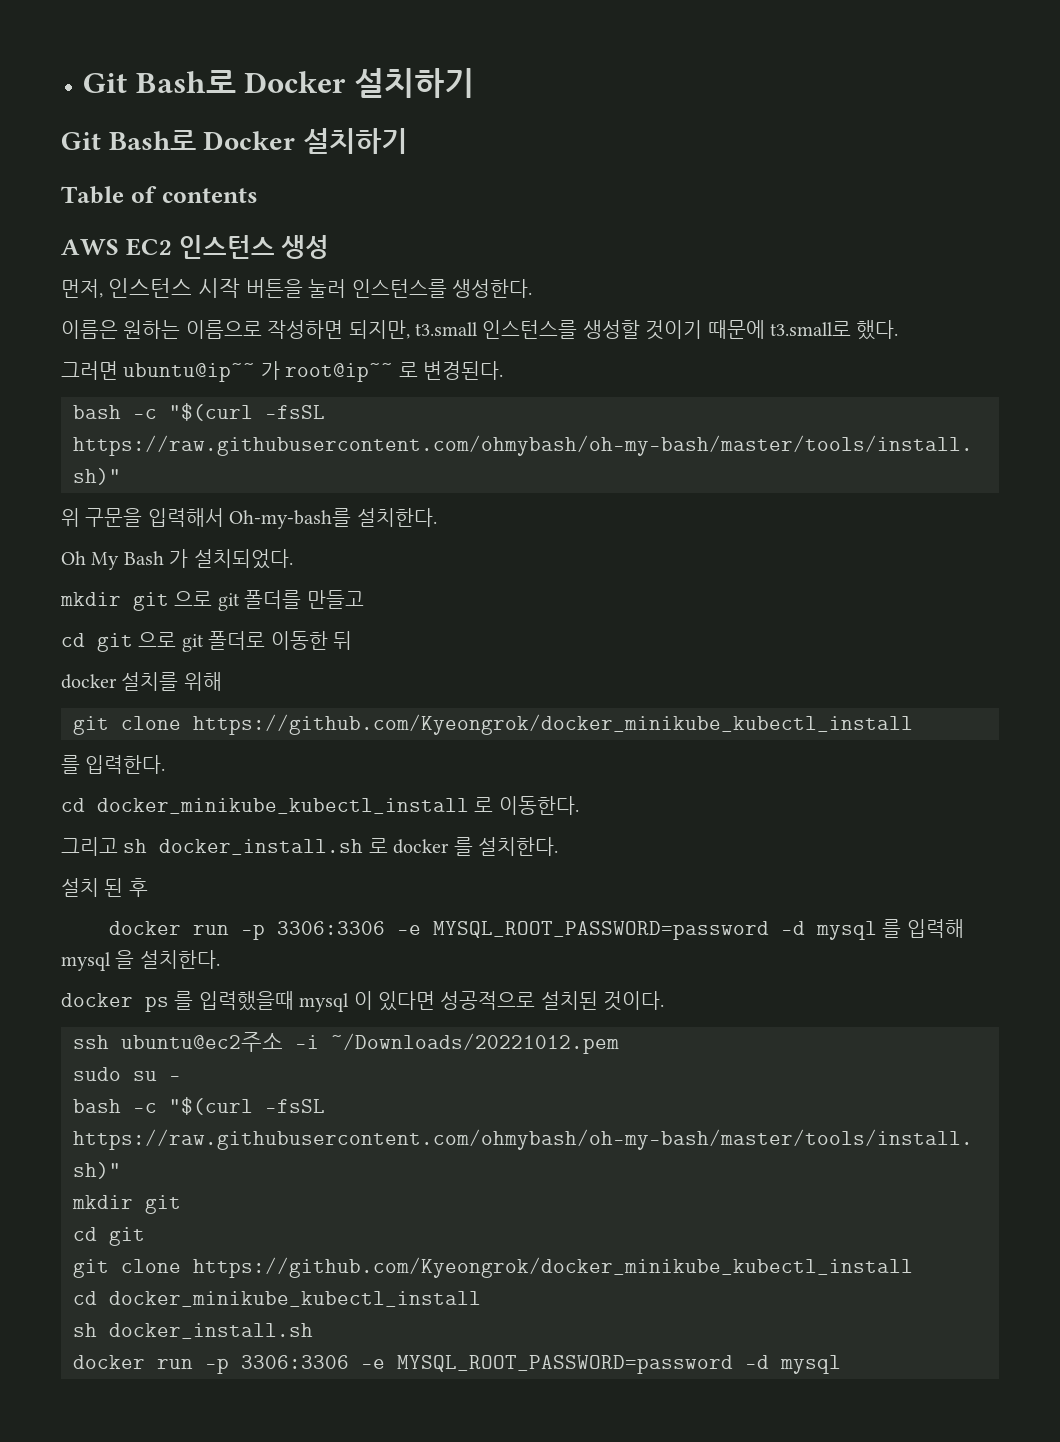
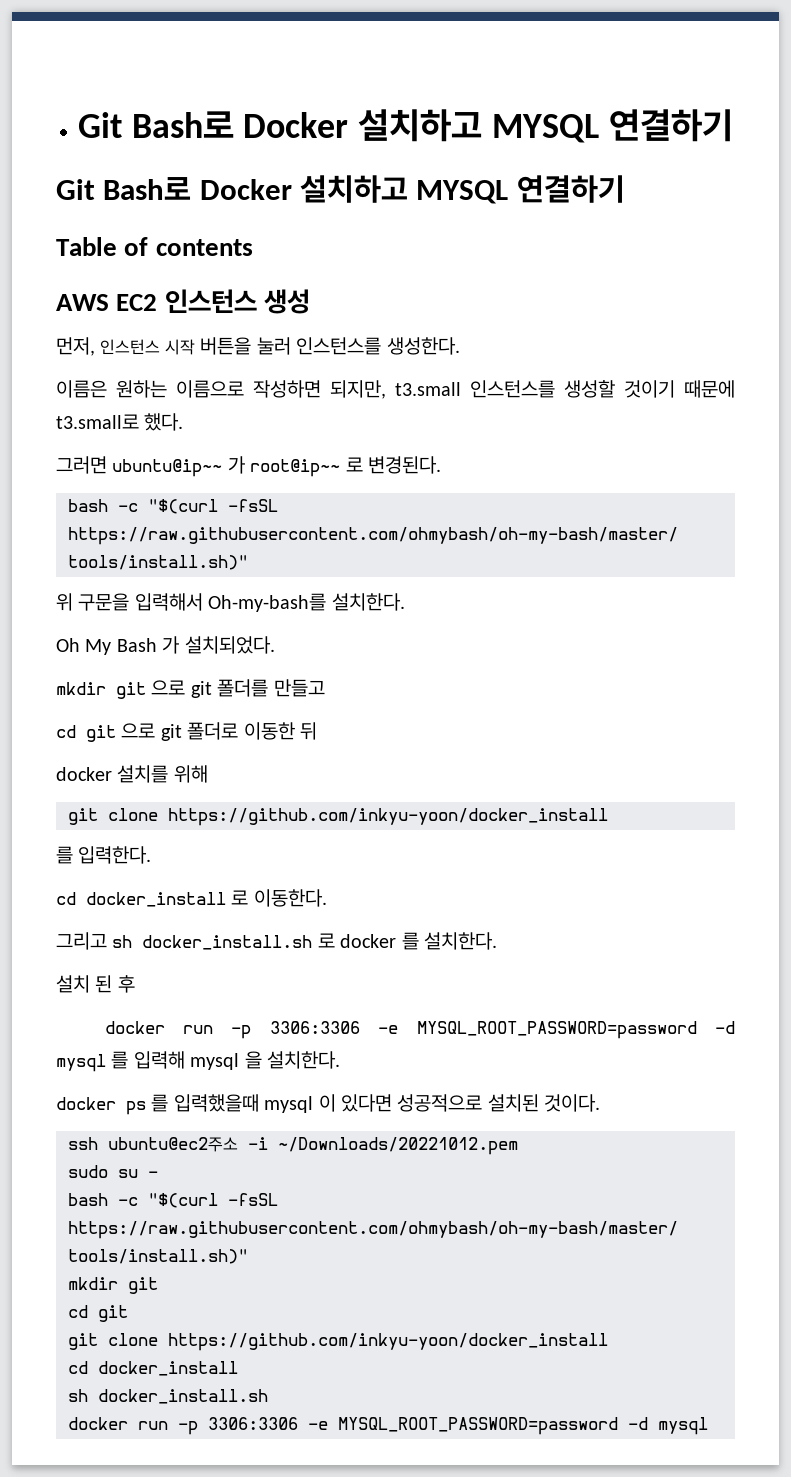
[83,68,474,98] [61,128,407,154] Git Bash로 Docker 설치하기 // Git Bash로 Docker 설치하기 -> [78,109,733,143] [56,175,625,204] Git Bash로 Docker 설치하고 MYSQL 연결하기 // Git Bash로 Docker 설치하고 MYSQL 연결하기
[193,714,913,735] https://github.com/Kyeongrok/docker_minikube_kubectl_install -> [168,808,608,826] https://github.com/inkyu-yoon/docker_install
[97,798,469,814] docker_minikube_kubectl_install -> [86,892,226,907] docker_install
[193,1257,913,1278] [73,1291,481,1307] https://github.com/Kyeongrok/docker_minikube_kubectl_install // cd docker_minikube_kubectl_install -> [168,1333,608,1351] [68,1361,238,1376] https://github.com/inkyu-yoon/docker_install // cd docker_install

